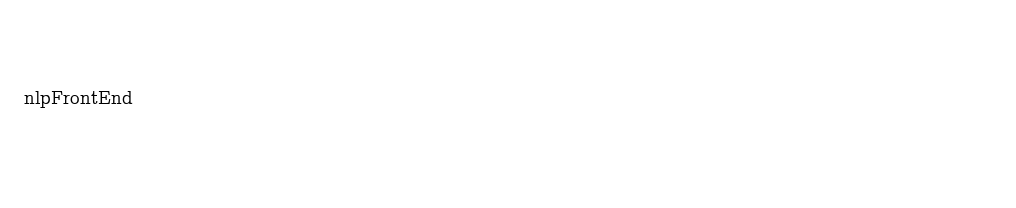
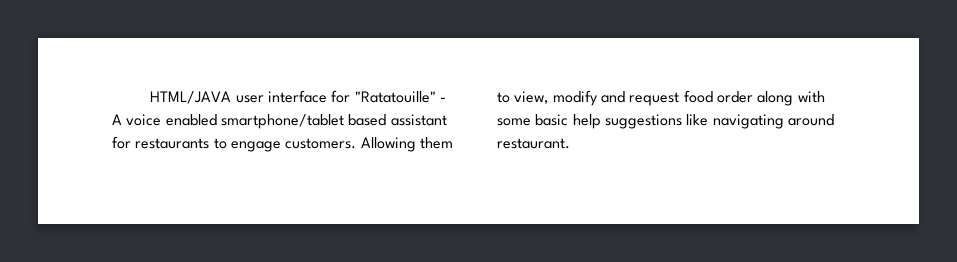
[24,91,133,108] nlpFrontEnd -> [150,90,447,104] [112,114,447,129] [112,136,453,152] [497,90,825,106] [497,114,834,129] [497,138,570,149] HTML/JAVA user interface for "Ratatouille" - A voice enabled smartphone/tablet based assistant for restaurants to engage customers. Allowing them to view, modify and request food order along with some basic help suggestions like navigating around restaurant.

